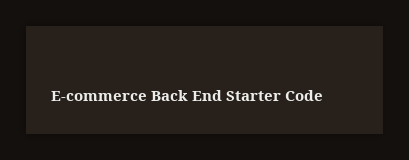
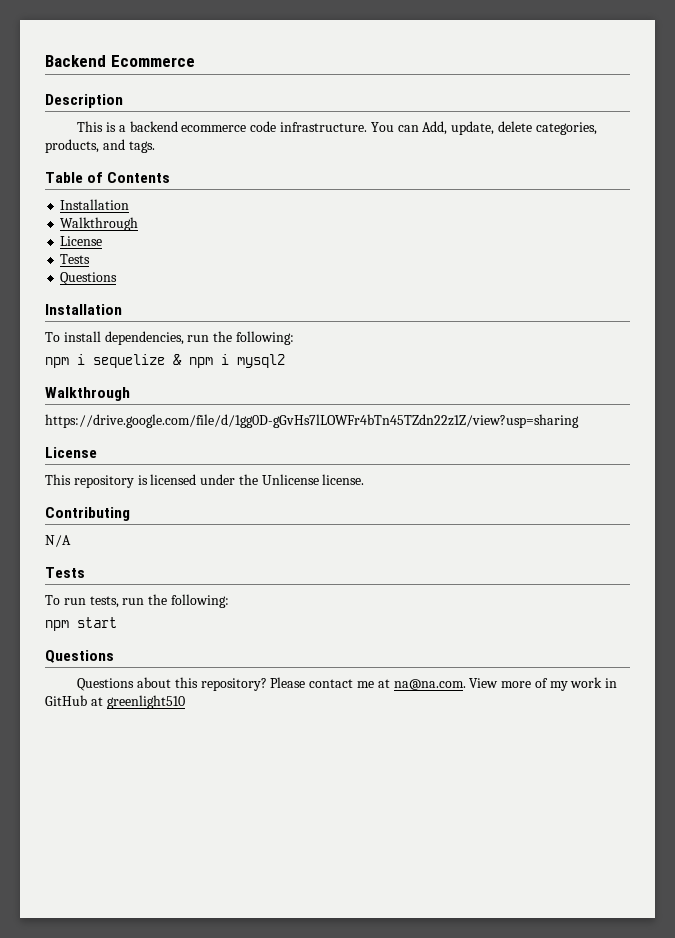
[51,90,324,101] E-commerce Back End Starter Code -> [45,55,195,67] [45,94,123,108] [77,121,597,135] [45,139,155,153] [45,172,171,183] [60,199,130,210] [60,217,139,231] [60,236,103,246] [60,254,91,264] [60,272,118,285] [45,304,122,315] [45,331,294,345] [45,354,285,368] [45,387,130,401] [45,414,579,428] [45,447,97,458] [45,474,365,488] [45,507,130,521] [45,535,71,547] [45,567,85,578] [45,594,229,608] [45,617,117,631] [45,650,114,663] [77,677,618,691] [45,695,185,709] Backend Ecommerce // Description // This is a backend ecommerce code infrastructure. You can Add, update, delete categories, products, and tags. // Table of Contents // Installation // Walkthrough // License // Tests // Questions // Installation // To install dependencies, run the following: // npm i sequelize & npm i mysql2 // Walkthrough // https://drive.google.com/file/d/1gg0D-gGvHs7lLOWFr4bTn45TZdn22z1Z/view?usp=sharing // License // This repository is licensed under the Unlicense license. // Contributing // N/A // Tests // To run tests, run the following: // npm start // Questions // Questions about this repository? Please contact me at na@na.com. View more of my work in GitHub at greenlight510

